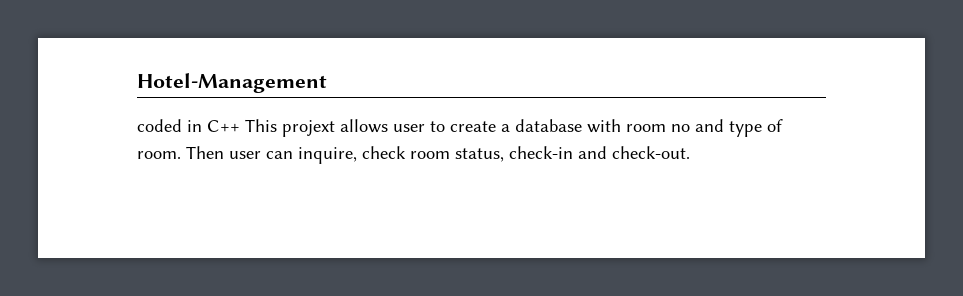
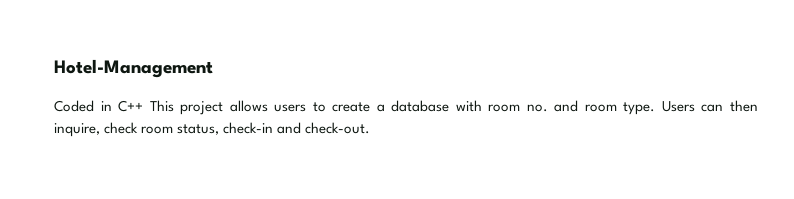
[137,119,182,132] coded -> [54,100,94,112] Coded
[282,119,425,137] projext allows user -> [180,100,307,115] project allows users
[671,119,783,137] [137,146,293,159] no and type of room. Then user can -> [526,100,758,115] no. and room type. Users can then

